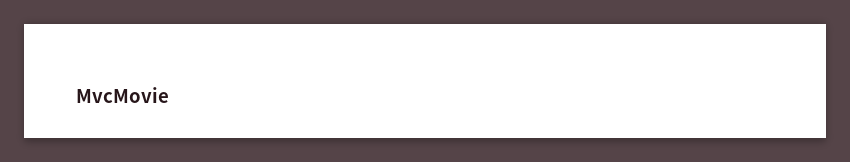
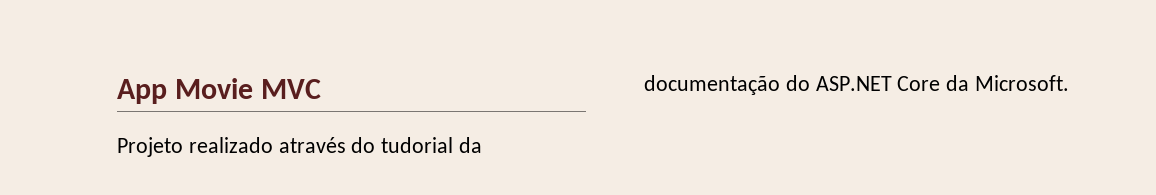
[76,87,169,103] MvcMovie -> [117,78,322,104] [117,137,483,157] [644,75,1070,95] App Movie MVC // Projeto realizado através do tudorial da documentação do ASP.NET Core da Microsoft.

